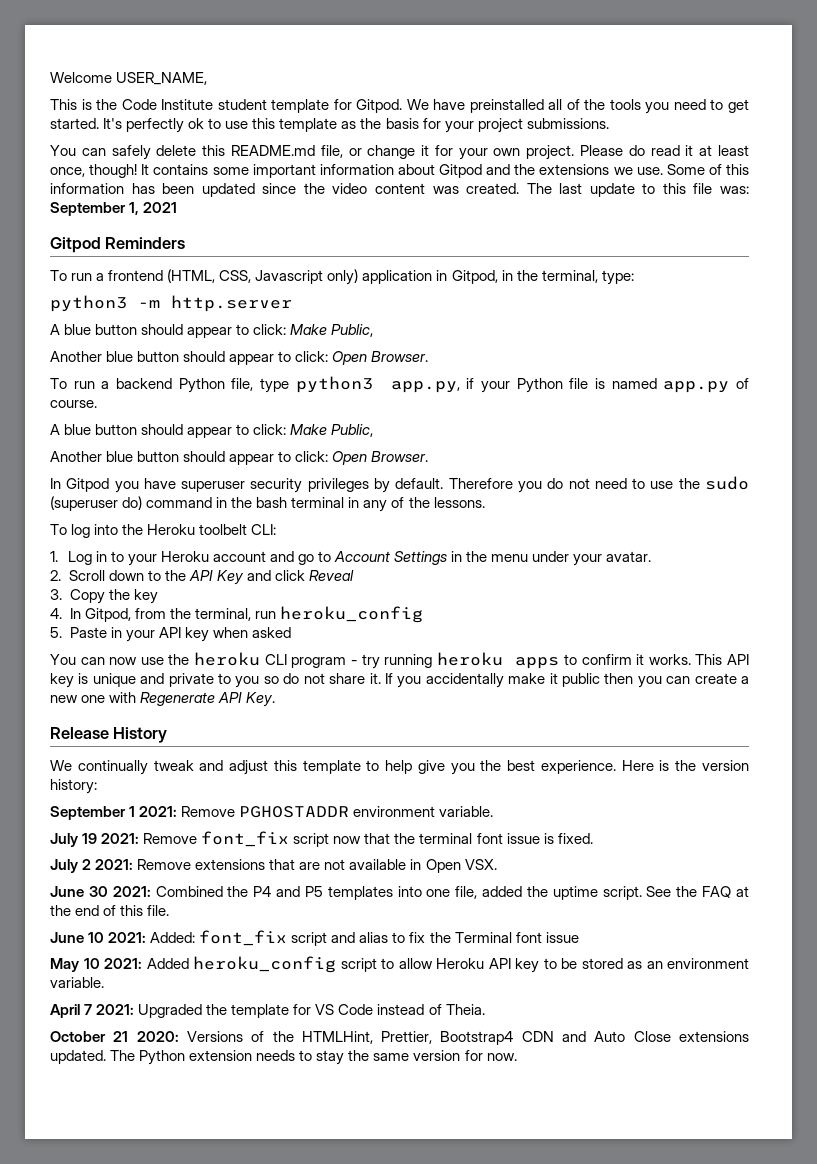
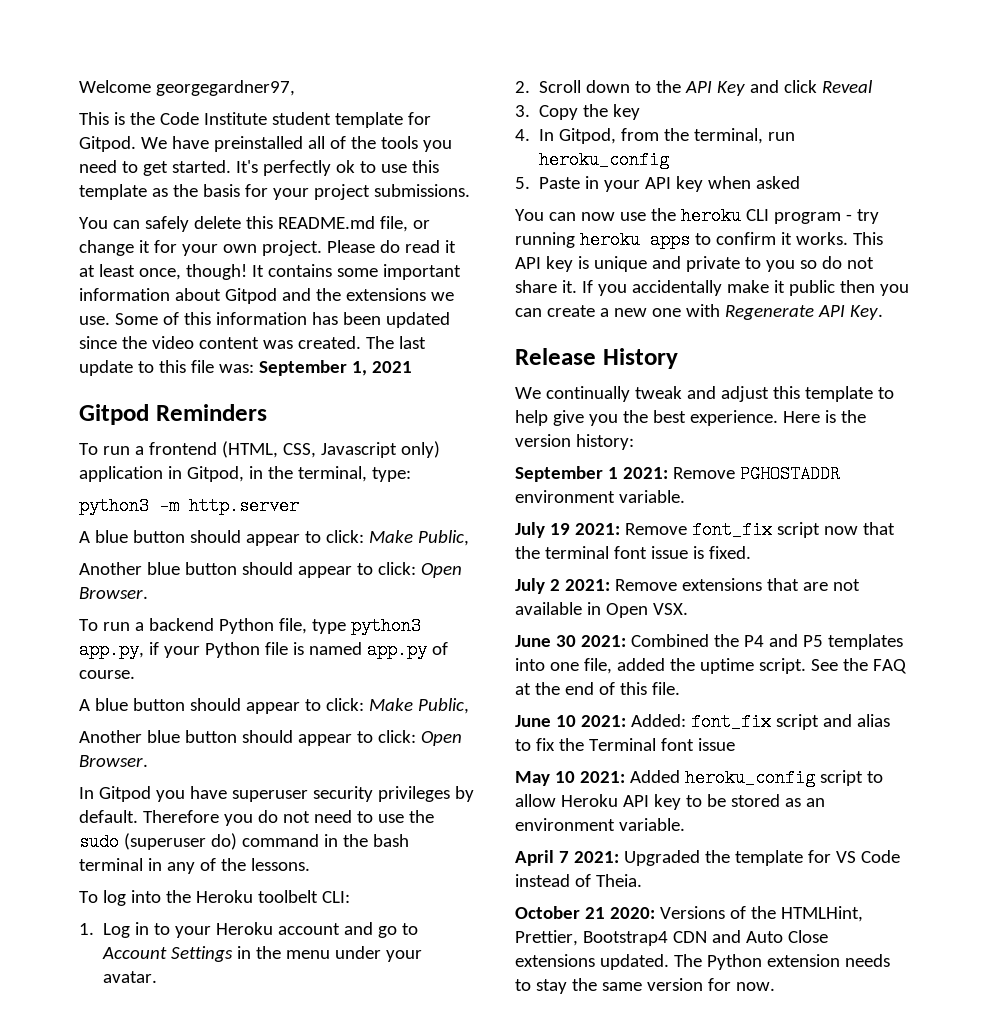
[116,72,208,85] USER_NAME, -> [155,80,295,96] georgegardner97,

